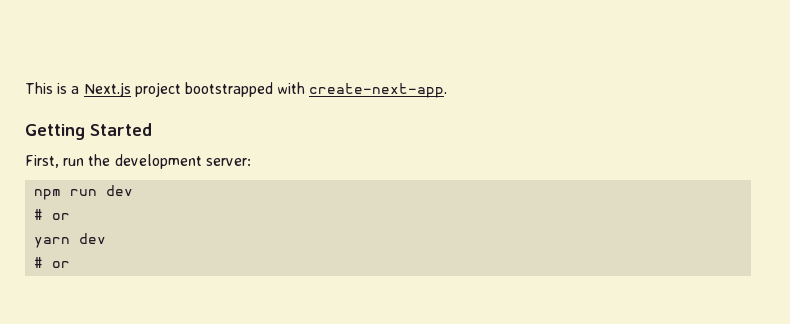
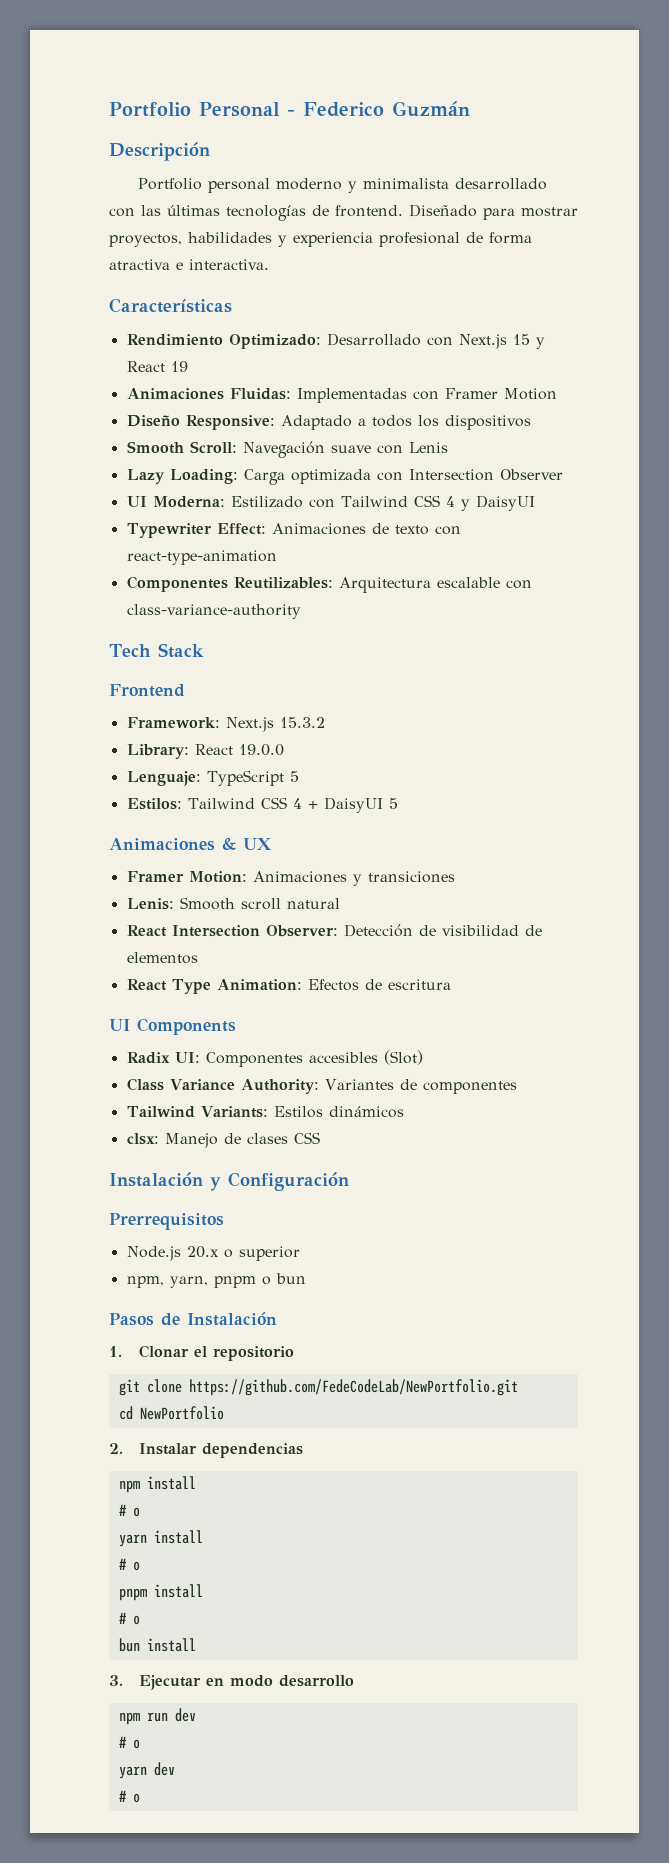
[25,82,448,98] [25,123,152,140] [25,154,251,169] This is a Next.js project bootstrapped with create-next-app. // Getting Started // First, run the development server: -> [109,101,470,117] [109,142,210,161] [137,178,547,193] [109,204,578,221] [109,232,532,247] [109,259,269,270] [109,298,232,313] [126,333,545,349] [126,361,188,372] [126,388,557,403] [126,415,531,430] [126,441,448,458] [126,469,563,485] [126,495,535,511] [126,523,461,538] [126,550,277,565] [126,576,532,593] [126,604,301,619] [109,643,204,658] [109,684,185,697] [126,717,325,732] [126,744,284,759] [126,770,299,786] [126,797,398,813] [109,837,272,851] [126,871,455,886] [126,897,340,910] [126,924,542,937] [126,952,198,964] [126,979,451,994] [109,1018,236,1035] [126,1050,423,1067] [126,1078,517,1094] [126,1106,404,1118] [126,1132,320,1148] [109,1172,349,1191] [109,1213,224,1230] [126,1246,300,1261] [126,1273,306,1288] [109,1312,277,1326] [109,1345,294,1361] [118,1379,518,1396] [118,1406,224,1420] [109,1443,303,1458] [118,1476,196,1493] [118,1504,140,1517] [118,1530,203,1547] [118,1558,140,1571] [118,1584,203,1601] [118,1612,140,1625] [118,1638,196,1652] [109,1675,354,1690] Portfolio Personal - Federico Guzmán // Descripción // Portfolio personal moderno y minimalista desarrollado con las últimas tecnologías de frontend. Diseñado para mostrar proyectos, habilidades y experiencia profesional de forma atractiva e interactiva. // Características // Rendimiento Optimizado: Desarrollado con Next.js 15 y React 19 // Animaciones Fluidas: Implementadas con Framer Motion // Diseño Responsive: Adaptado a todos los dispositivos // Smooth Scroll: Navegación suave con Lenis // Lazy Loading: Carga optimizada con Intersection Observer // UI Moderna: Estilizado con Tailwind CSS 4 y DaisyUI // Typewriter Effect: Animaciones de texto con react-type-animation // Componentes Reutilizables: Arquitectura escalable con class-variance-authority // Tech Stack // Frontend // Framework: Next.js 15.3.2 // Library: React 19.0.0 // Lenguaje: TypeScript 5 // Estilos: Tailwind CSS 4 + DaisyUI 5 // Animaciones & UX // Framer Motion: Animaciones y transiciones // Lenis: Smooth scroll natural // React Intersection Observer: Detección de visibilidad de elementos // React Type Animation: Efectos de escritura // UI Components // Radix UI: Componentes accesibles (Slot) // Class Variance Authority: Variantes de componentes // Tailwind Variants: Estilos dinámicos // clsx: Manejo de clases CSS // Instalación y Configuración // Prerrequisitos // Node.js 20.x o superior // npm, yarn, pnpm o bun // Pasos de Instalación // 1. Clonar el repositorio // git clone https://github.com/FedeCodeLab/NewPortfolio.git // cd NewPortfolio // 2. Instalar dependencias // npm install // # o // yarn install // # o // pnpm install // # o // bun install // 3. Ejecutar en modo desarrollo
[52,213,71,220] or -> [132,1739,140,1749] o
[52,261,71,268] or -> [132,1793,140,1803] o

